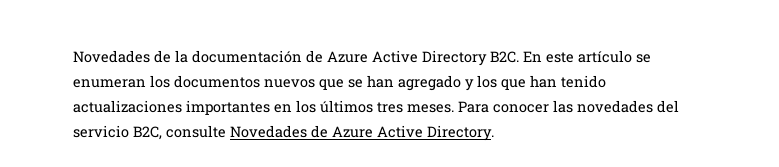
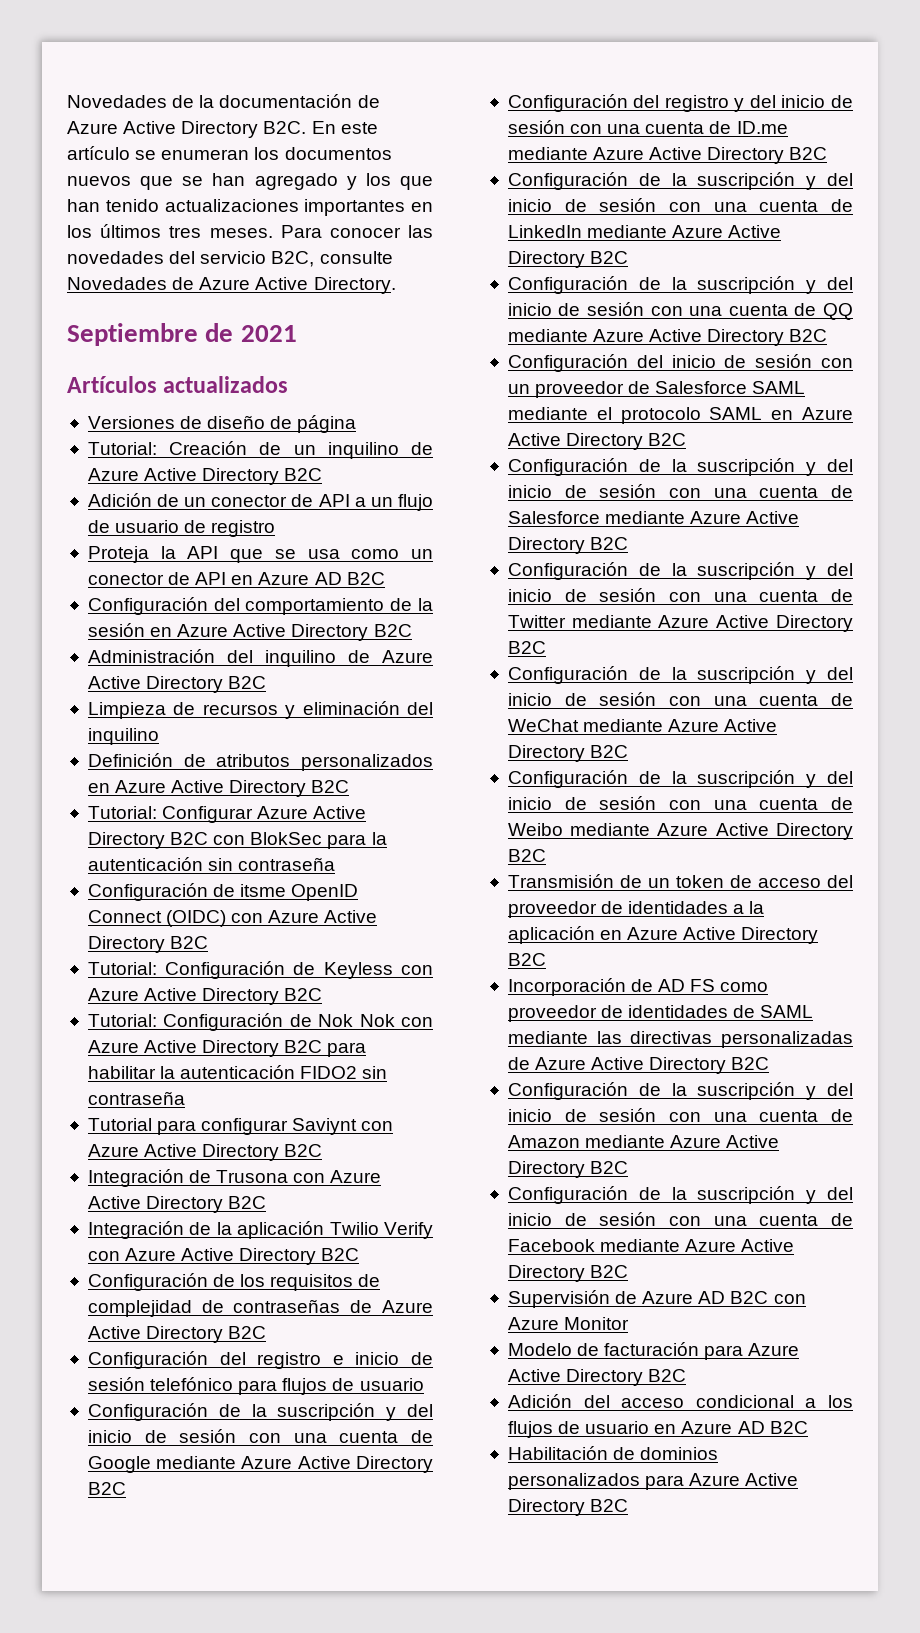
(494, 133) none -> [67,323,297,346] [67,376,289,393] [87,415,357,433] [87,441,434,459] [87,468,323,485] [87,493,433,511] [87,520,276,537] [87,546,433,563] [87,572,385,585] [87,597,434,615] [87,623,412,641] [87,649,434,667] [87,676,267,693] [87,701,434,719] [87,728,159,745] [87,753,434,771] [87,780,350,797] [87,806,367,823] [87,832,387,849] [87,857,336,871] [87,883,359,901] [87,910,378,927] [87,936,209,953] [87,961,434,979] [87,988,323,1005] [87,1013,434,1031] [87,1040,367,1057] [87,1065,388,1079] [87,1091,185,1105] [87,1118,394,1135] [87,1144,323,1161] [87,1169,382,1187] [87,1196,267,1213] [87,1221,434,1239] [87,1248,360,1265] [87,1273,381,1291] [87,1299,434,1317] [87,1326,267,1343] [87,1351,434,1369] [87,1377,424,1395] [87,1403,434,1421] [87,1429,433,1443] [87,1456,434,1473] [87,1482,126,1495] [507,94,853,112] [507,120,788,134] [507,147,828,164] [507,172,853,190] [507,198,853,212] [507,225,782,238] [507,251,629,268] [507,276,853,294] [507,302,853,320] [507,329,828,346] [507,354,853,372] [507,381,806,398] [507,407,853,424] [507,433,687,450] [507,458,853,476] [507,484,853,498] [507,511,800,524] [507,537,629,554] [507,562,853,580] [507,588,853,602] [507,615,853,632] [507,641,546,654] [507,666,853,684] [507,692,853,706] [507,719,778,732] [507,745,629,762] [507,770,853,788] [507,796,853,810] [507,823,853,840] [507,849,546,862] [507,874,853,888] [507,901,765,918] [507,926,819,944] [507,953,546,966] [507,978,769,996] [507,1005,814,1022] [507,1031,853,1048] [507,1057,770,1074] [507,1082,853,1100] [507,1108,853,1122] [507,1135,780,1148] [507,1161,629,1178] [507,1186,853,1204] [507,1212,853,1226] [507,1239,795,1252] [507,1265,629,1282] [507,1290,806,1308] [507,1317,630,1330] [507,1342,800,1360] [507,1369,687,1386] [507,1394,853,1408] [507,1421,808,1438] [507,1446,719,1460] [507,1473,799,1490] [507,1499,629,1516] // Septiembre de 2021 // Artículos actualizados // Versiones de diseño de página // Tutorial: Creación de un inquilino de Azure Active Directory B2C // Adición de un conector de API a un flujo de usuario de registro // Proteja la API que se usa como un conector de API en Azure AD B2C // Configuración del comportamiento de la sesión en Azure Active Directory B2C // Administración del inquilino de Azure Active Directory B2C // Limpieza de recursos y eliminación del inquilino // Definición de atributos personalizados en Azure Active Directory B2C // Tutorial: Configurar Azure Active Directory B2C con BlokSec para la autenticación sin contraseña // Configuración de itsme OpenID Connect (OIDC) con Azure Active Directory B2C // Tutorial: Configuración de Keyless con Azure Active Directory B2C // Tutorial: Configuración de Nok Nok con Azure Active Directory B2C para habilitar la autenticación FIDO2 sin contraseña // Tutorial para configurar Saviynt con Azure Active Directory B2C // Integración de Trusona con Azure Active Directory B2C // Integración de la aplicación Twilio Verify con Azure Active Directory B2C // Configuración de los requisitos de complejidad de contraseñas de Azure Active Directory B2C // Configuración del registro e inicio de sesión telefónico para flujos de usuario // Configuración de la suscripción y del inicio de sesión con una cuenta de Google mediante Azure Active Directory B2C // Configuración del registro y del inicio de sesión con una cuenta de ID.me mediante Azure Active Directory B2C // Configuración de la suscripción y del inicio de sesión con una cuenta de LinkedIn mediante Azure Active Directory B2C // Configuración de la suscripción y del inicio de sesión con una cuenta de QQ mediante Azure Active Directory B2C // Configuración del inicio de sesión con un proveedor de Salesforce SAML mediante el protocolo SAML en Azure Active Directory B2C // Configuración de la suscripción y del inicio de sesión con una cuenta de Salesforce mediante Azure Active Directory B2C // Configuración de la suscripción y del inicio de sesión con una cuenta de Twitter mediante Azure Active Directory B2C // Configuración de la suscripción y del inicio de sesión con una cuenta de WeChat mediante Azure Active Directory B2C // Configuración de la suscripción y del inicio de sesión con una cuenta de Weibo mediante Azure Active Directory B2C // Transmisión de un token de acceso del proveedor de identidades a la aplicación en Azure Active Directory B2C // Incorporación de AD FS como proveedor de identidades de SAML mediante las directivas personalizadas de Azure Active Directory B2C // Configuración de la suscripción y del inicio de sesión con una cuenta de Amazon mediante Azure Active Directory B2C // Configuración de la suscripción y del inicio de sesión con una cuenta de Facebook mediante Azure Active Directory B2C // Supervisión de Azure AD B2C con Azure Monitor // Modelo de facturación para Azure Active Directory B2C // Adición del acceso condicional a los flujos de usuario en Azure AD B2C // Habilitación de dominios personalizados para Azure Active Directory B2C

